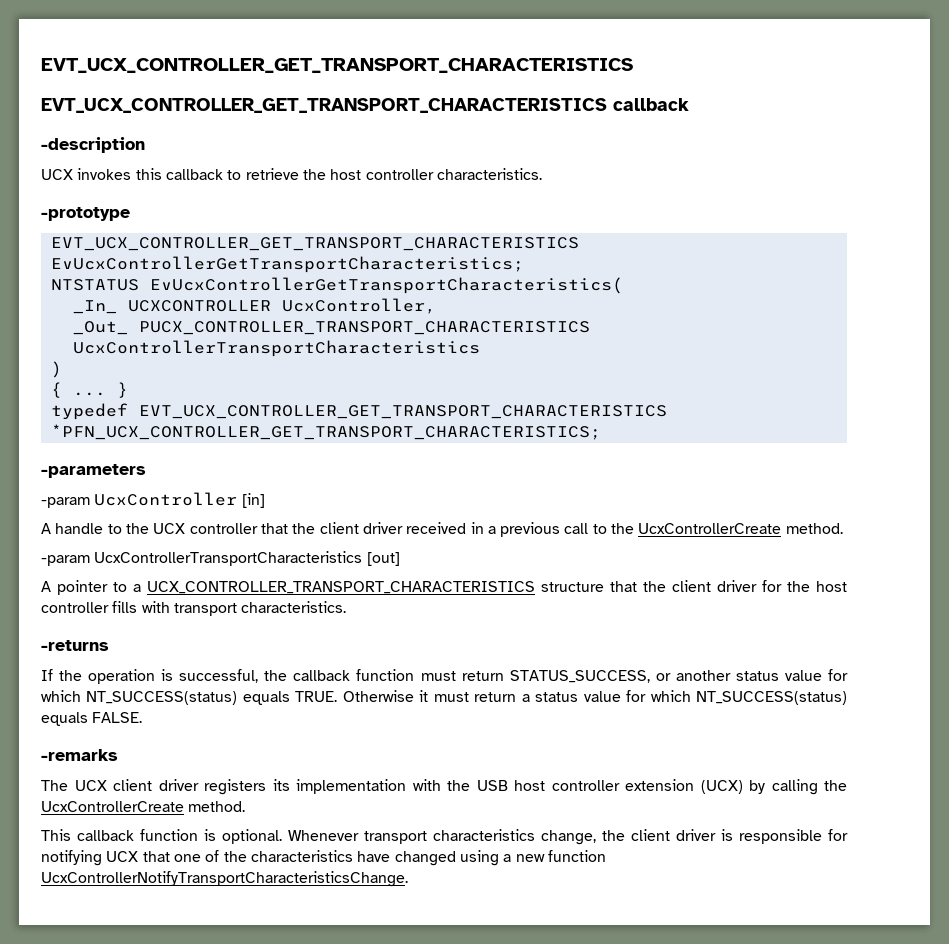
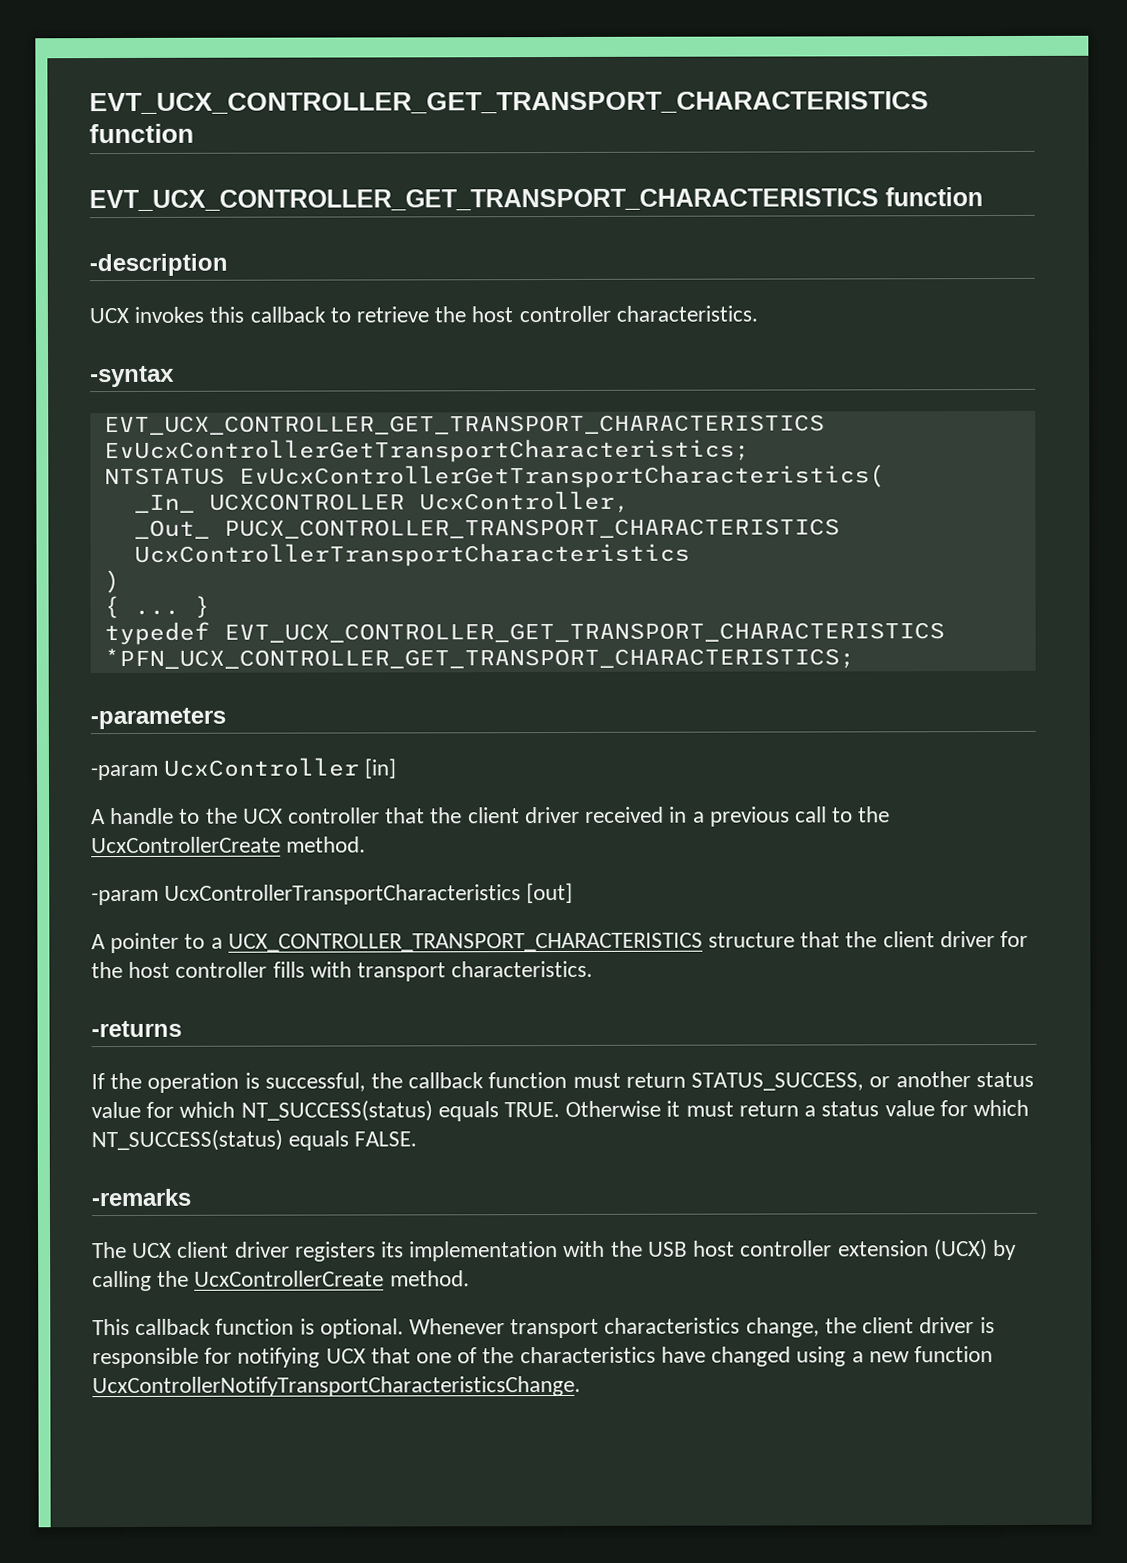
[41,58,633,73] [41,98,689,113] EVT_UCX_CONTROLLER_GET_TRANSPORT_CHARACTERISTICS // EVT_UCX_CONTROLLER_GET_TRANSPORT_CHARACTERISTICS callback -> [89,91,929,115] [89,123,194,144] [89,187,983,212] EVT_UCX_CONTROLLER_GET_TRANSPORT_CHARACTERISTICS function // EVT_UCX_CONTROLLER_GET_TRANSPORT_CHARACTERISTICS function
[41,207,130,221] -prototype -> [90,365,175,388] -syntax

